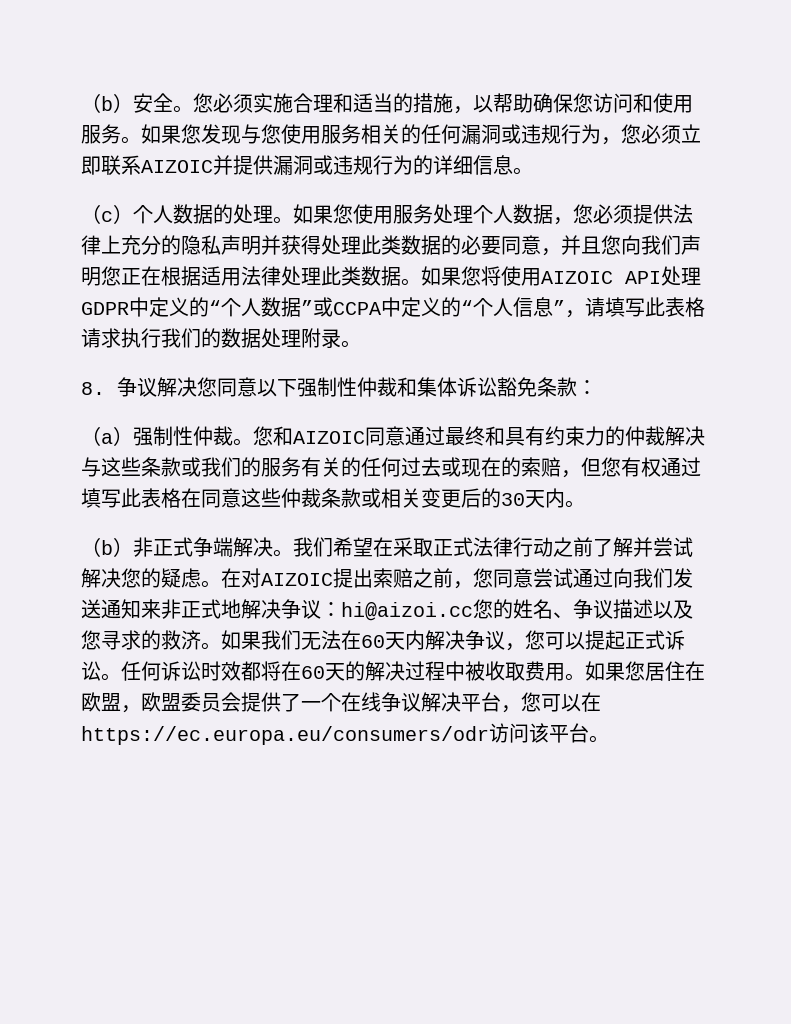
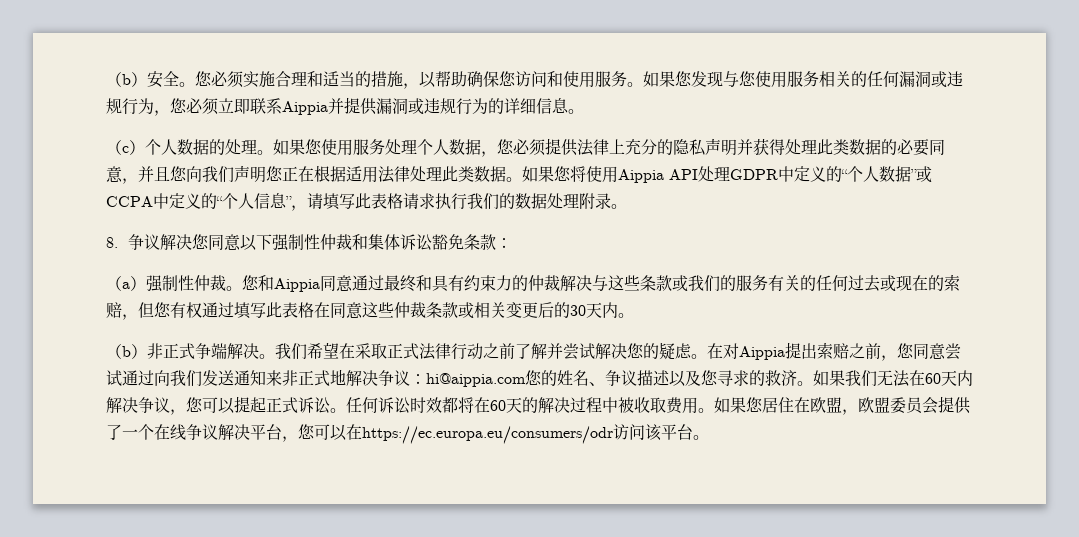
[141,160,213,173] AIZOIC -> [282,101,328,115] Aippia
[541,271,613,284] AIZOIC -> [618,169,664,183] Aippia
[293,431,365,444] AIZOIC -> [274,278,320,292] Aippia
[261,573,333,586] AIZOIC -> [739,346,785,360] Aippia
[341,602,473,621] hi@aizoi.cc -> [426,373,526,387] hi@aippia.com

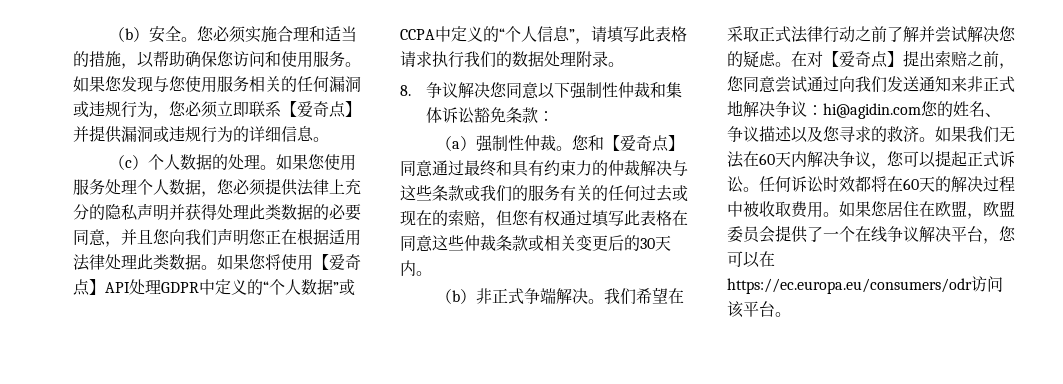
[282,101,328,115] Aippia -> [281,101,361,118] 【爱奇点】
[618,169,664,183] Aippia -> [313,254,361,270] [73,279,105,296] 【爱奇点】
[274,278,320,292] Aippia -> [603,135,684,152] 【爱奇点】
[739,346,785,360] Aippia -> [823,51,903,68] 【爱奇点】
[426,373,526,387] hi@aippia.com -> [823,103,921,119] hi@agidin.com

